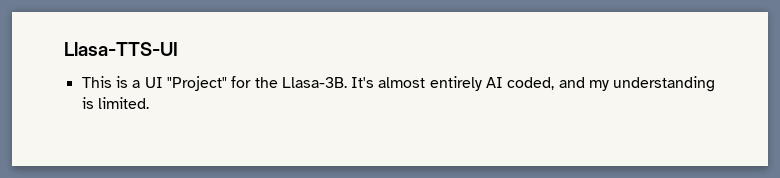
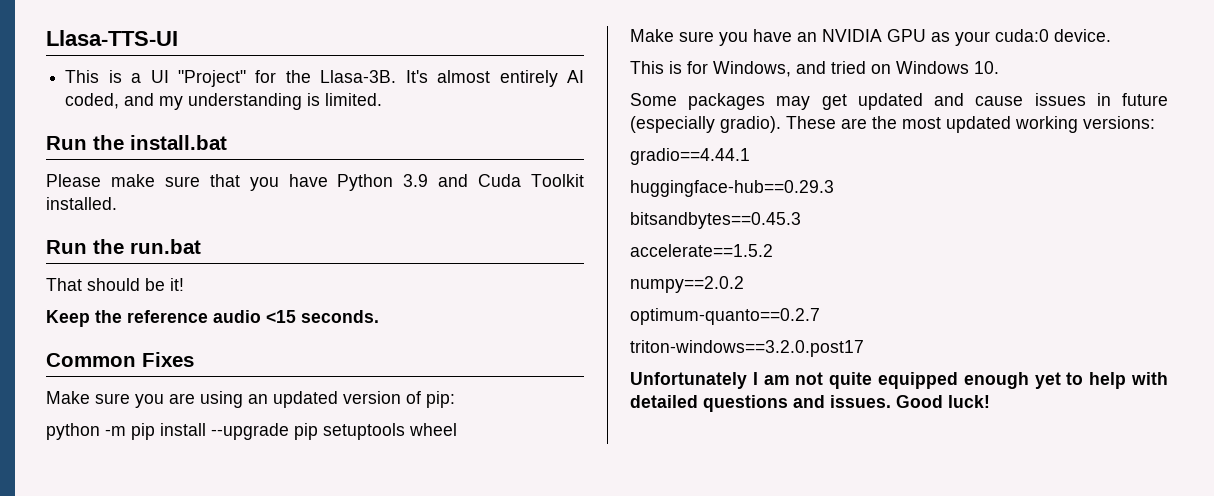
(149, 103) none -> [46,135,227,150] [46,174,584,191] [46,197,117,210] [46,239,201,254] [46,278,184,291] [46,310,379,327] [46,352,194,367] [46,391,455,408] [46,423,457,440] [630,29,1111,46] [630,61,999,77] [630,93,1168,110] [630,116,1155,133] [630,148,750,165] [630,180,834,197] [630,212,801,229] [630,244,773,257] [630,276,744,293] [630,308,820,325] [630,340,864,357] [630,372,1168,389] [630,395,990,412] // Run the install.bat // Please make sure that you have Python 3.9 and Cuda Toolkit installed. // Run the run.bat // That should be it! // Keep the reference audio <15 seconds. // Common Fixes // Make sure you are using an updated version of pip: // python -m pip install --upgrade pip setuptools wheel // Make sure you have an NVIDIA GPU as your cuda:0 device. // This is for Windows, and tried on Windows 10. // Some packages may get updated and cause issues in future (especially gradio). These are the most updated working versions: // gradio==4.44.1 // huggingface-hub==0.29.3 // bitsandbytes==0.45.3 // accelerate==1.5.2 // numpy==2.0.2 // optimum-quanto==0.2.7 // triton-windows==3.2.0.post17 // Unfortunately I am not quite equipped enough yet to help with detailed questions and issues. Good luck!

